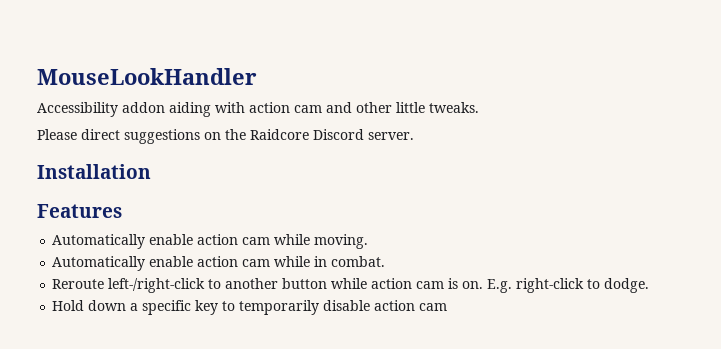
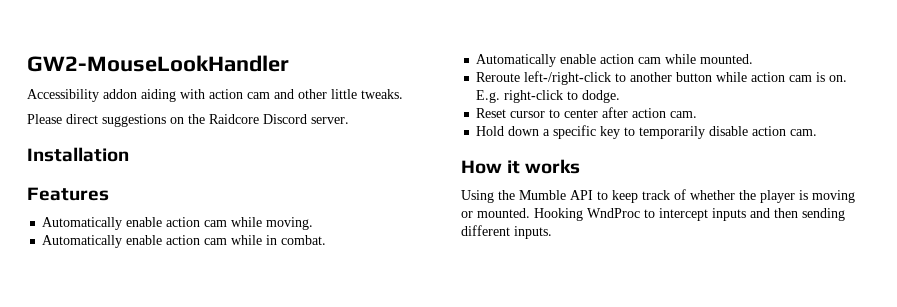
[37,68,257,85] MouseLookHandler -> [27,55,289,72] GW2-MouseLookHandler
(386, 261) none -> [476,54,754,67] // Automatically enable action cam while mounted.
(650, 285) none -> [476,107,698,118] // Reset cursor to center after action cam.
[419,303,448,311] cam -> [790,129,818,136] [461,159,581,174] [461,189,855,203] [461,208,845,221] [461,225,552,239] cam. // How it works // Using the Mumble API to keep track of whether the player is moving or mounted. Hooking WndProc to intercept inputs and then sending different inputs.

